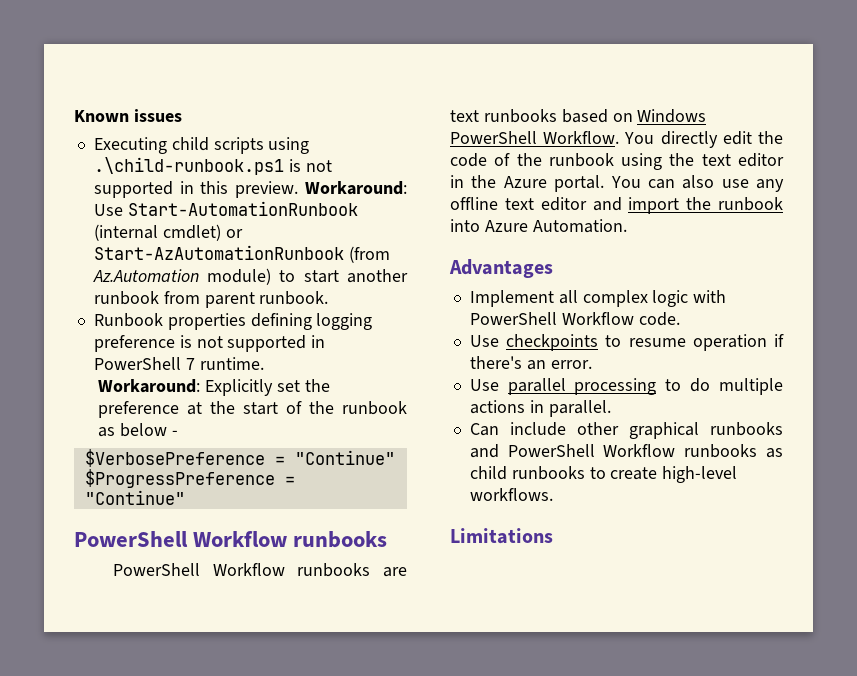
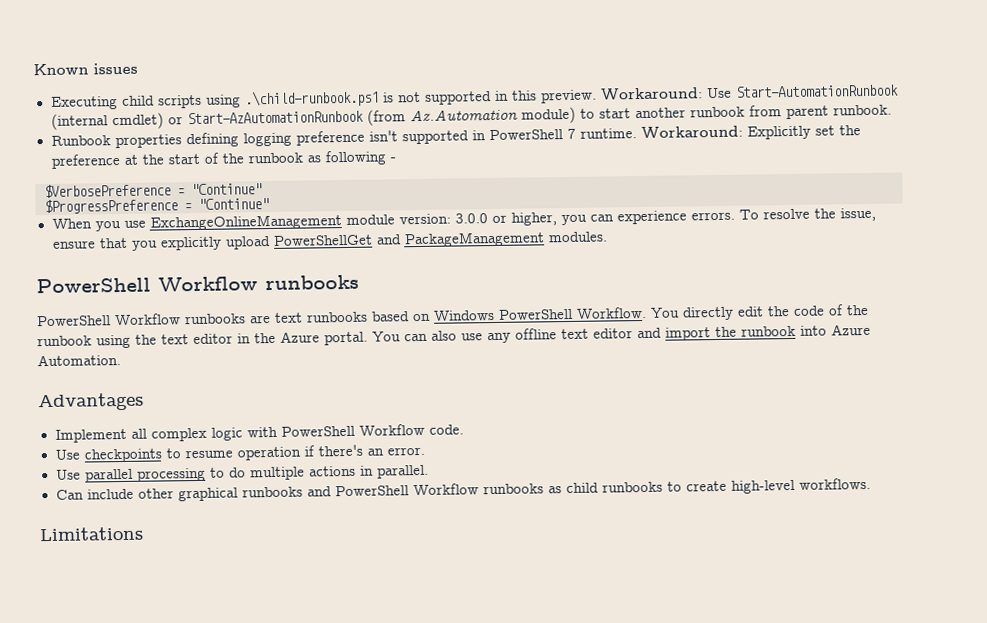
[179,335,223,348] is not -> [368,130,398,142] isn't
(264, 363) // -> (637, 133) none
[119,423,167,437] below -> [324,150,387,166] following
(185, 497) none -> [51,207,876,232] [52,231,608,251] // When you use ExchangeOnlineManagement module version: 3.0.0 or higher, you can experience errors. To resolve the issue, ensure that you explicitly upload PowerShellGet and PackageManagement modules.

